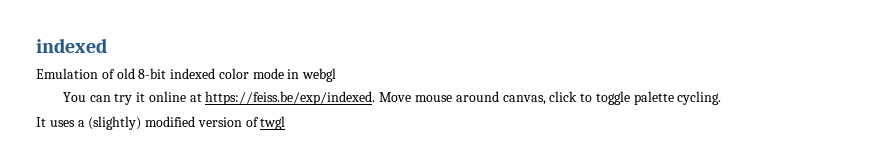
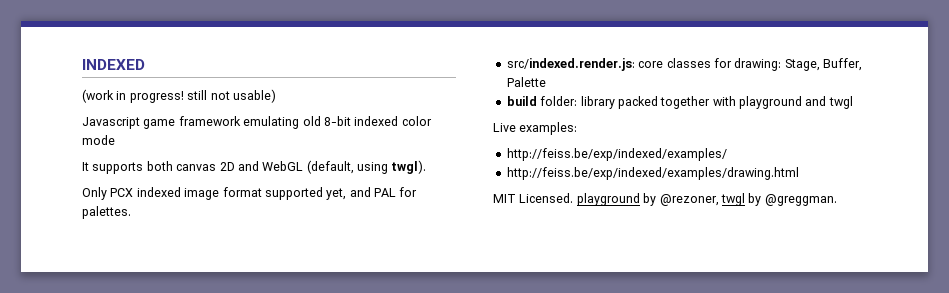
[36,38,107,53] [36,68,115,79] indexed // Emulation of -> [82,59,145,70] [82,89,276,103] [82,116,300,129] INDEXED // (work in progress! still not usable) // Javascript game framework emulating
[287,68,337,82] [62,91,722,105] [36,116,286,130] in webgl // You can try it online at https://feiss.be/exp/indexed. Move mouse around canvas, click to toggle palette cycling. // It uses a (slightly) modified version of twgl -> [82,160,427,174] [82,187,418,200] [82,206,131,219] [506,58,862,71] [506,77,546,87] [506,96,853,109] [493,122,578,135] [506,148,727,161] [506,167,799,180] [493,193,837,206] // It supports both canvas 2D and WebGL (default, using twgl). // Only PCX indexed image format supported yet, and PAL for palettes. // src/indexed.render.js: core classes for drawing: Stage, Buffer, Palette // build folder: library packed together with playground and twgl // Live examples: // http://feiss.be/exp/indexed/examples/ // http://feiss.be/exp/indexed/examples/drawing.html // MIT Licensed. playground by @rezoner, twgl by @greggman.

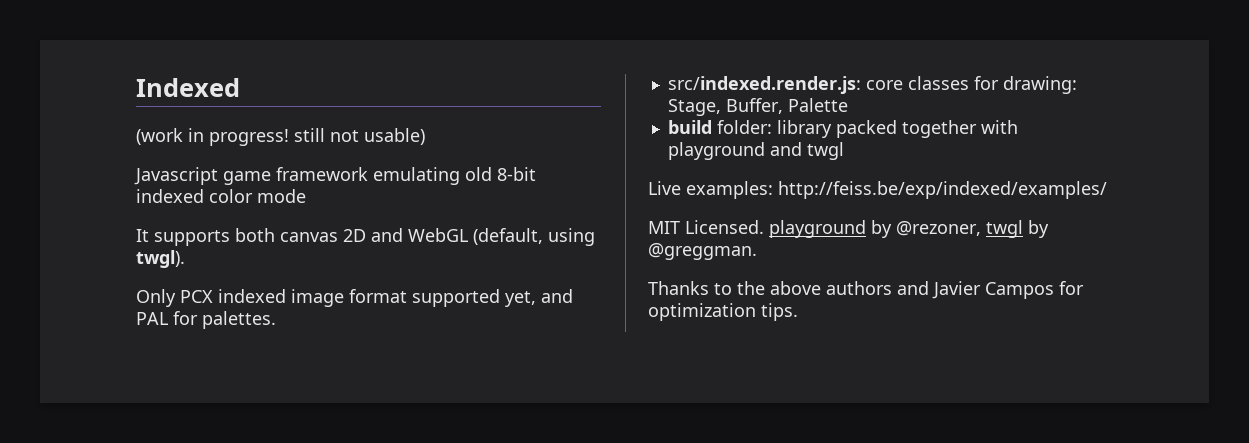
[82,59,145,70] INDEXED -> [136,78,240,97] Indexed
(578, 128) // -> (773, 190) none
[506,167,799,180] // http://feiss.be/exp/indexed/examples/drawing.html -> (1107, 190) none
(837, 200) none -> [648,281,1084,299] [648,303,798,321] // Thanks to the above authors and Javier Campos for optimization tips.

